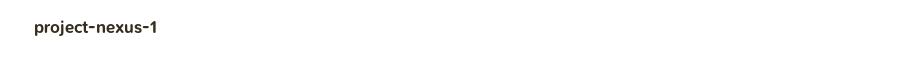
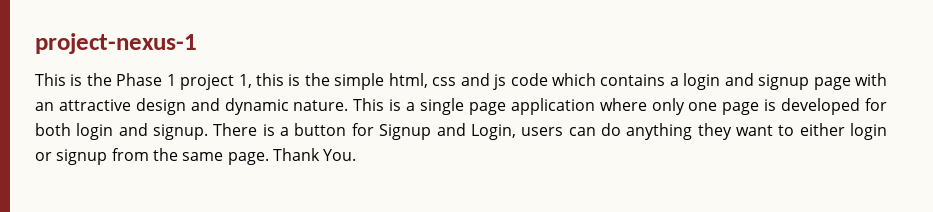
(157, 28) none -> [35,73,887,90] [35,98,888,115] [35,123,888,140] [35,148,357,165] // This is the Phase 1 project 1, this is the simple html, css and js code which contains a login and signup page with an attractive design and dynamic nature. This is a single page application where only one page is developed for both login and signup. There is a button for Signup and Login, users can do anything they want to either login or signup from the same page. Thank You.

